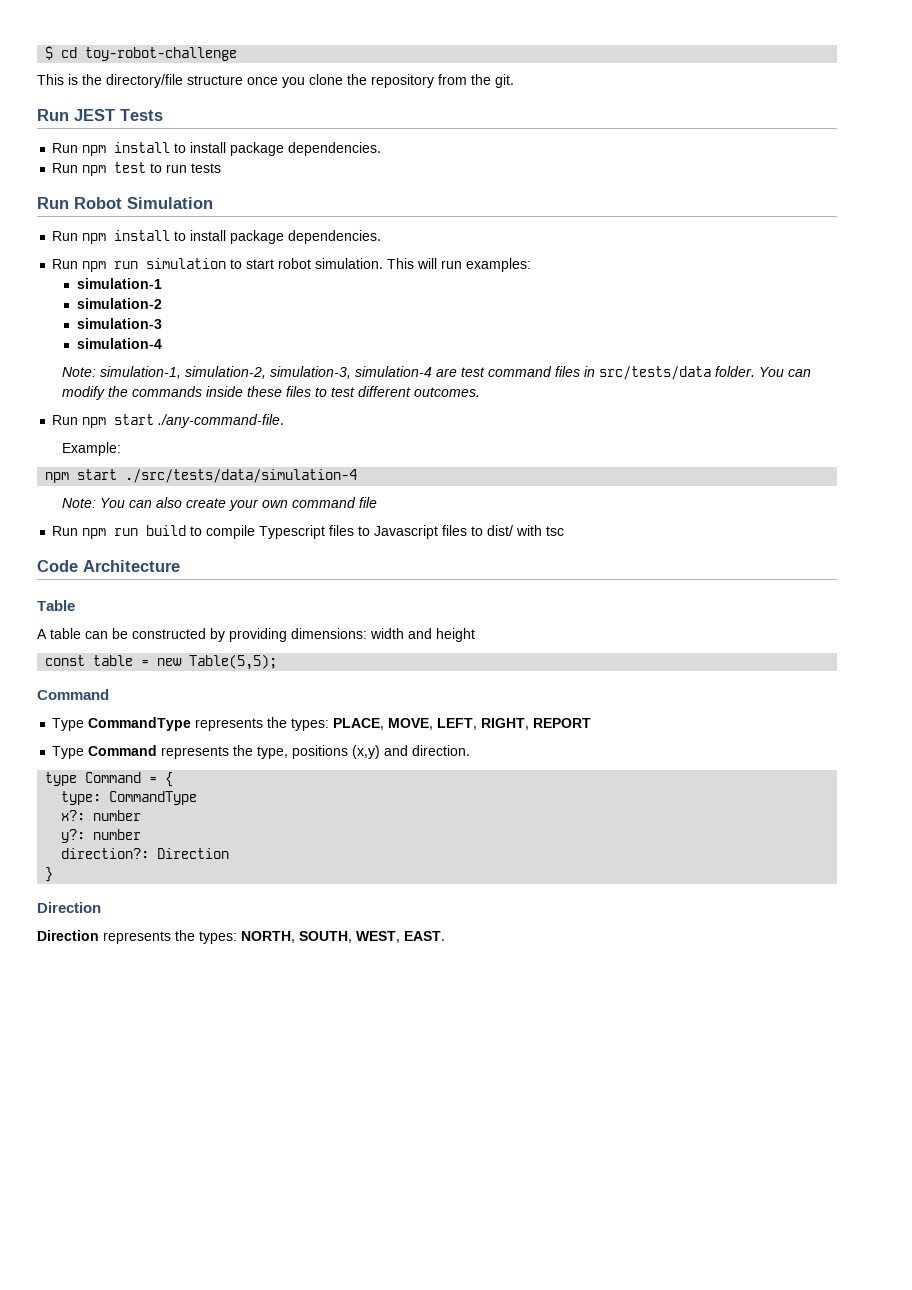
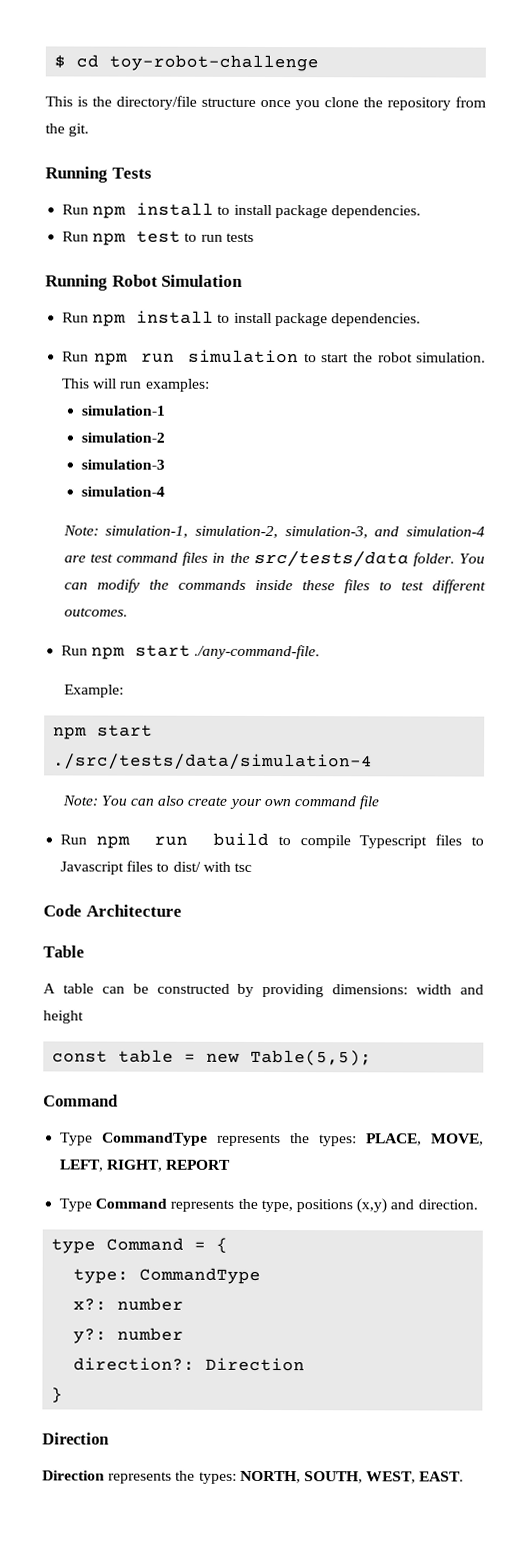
[37,109,115,121] Run JEST -> [45,166,108,183] Running
[37,197,69,209] Run -> [45,274,108,291] Running
(275, 264) none -> [352,352,373,363] the
(351, 372) none -> [374,526,400,537] and
(595, 371) none -> [229,552,250,563] the

